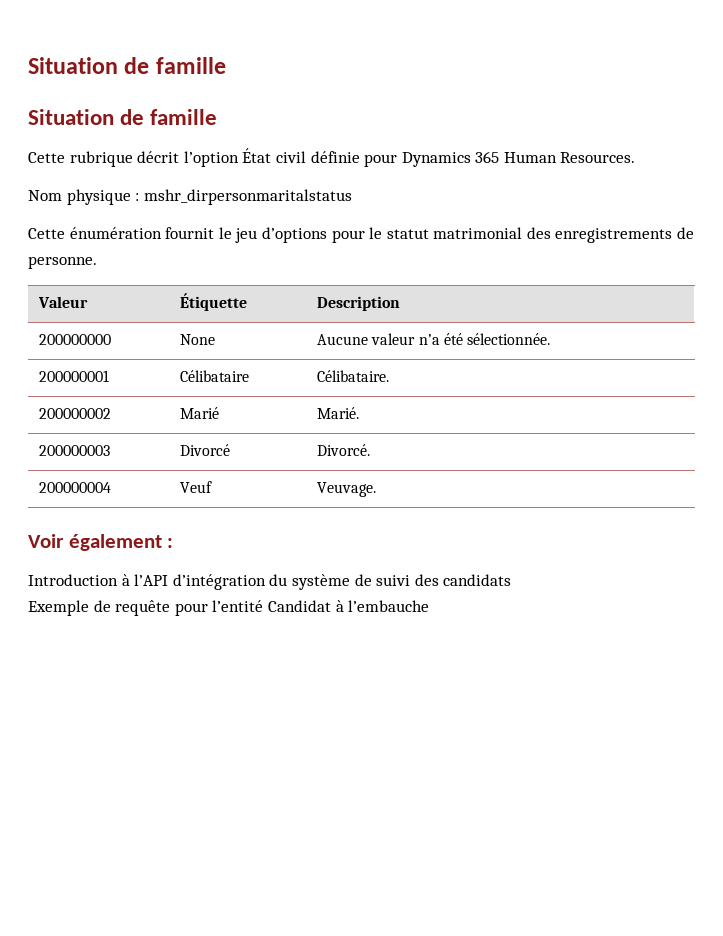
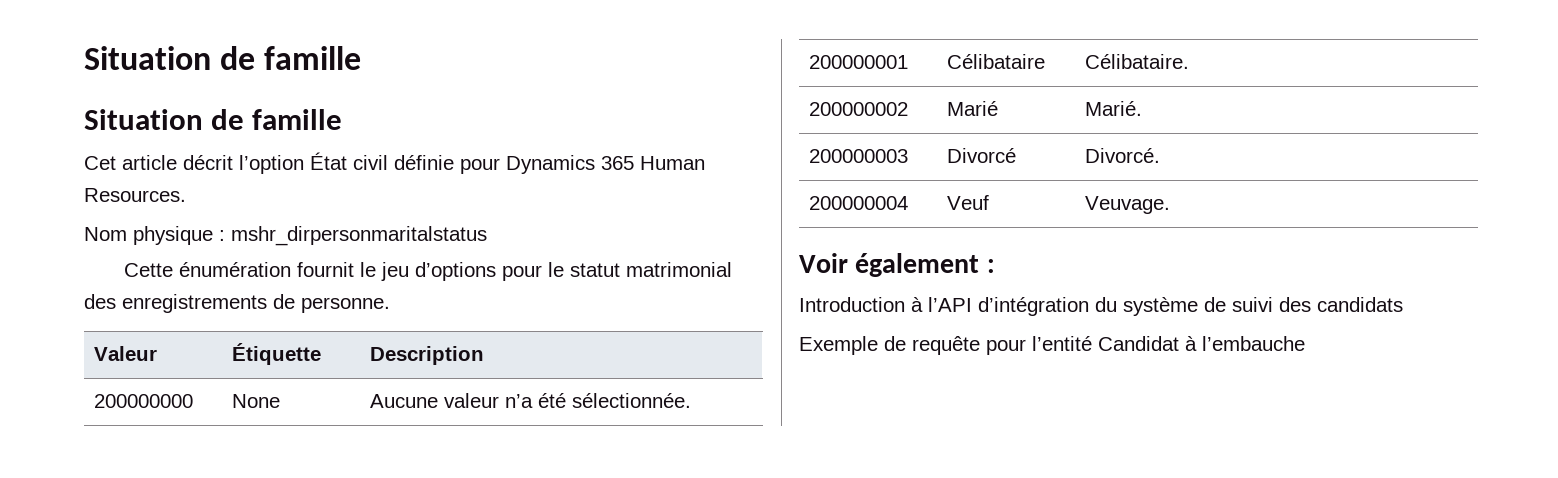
[28,151,133,167] Cette rubrique -> [84,155,177,170] Cet article

